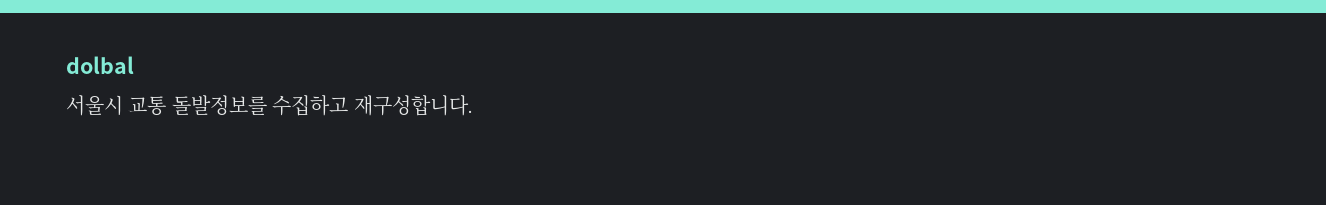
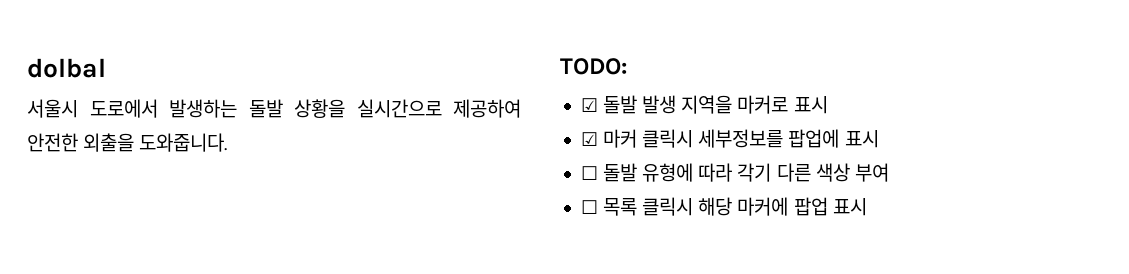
[128,95,472,116] 교통 돌발정보를 수집하고 재구성합니다. -> [89,99,521,118] [27,133,228,152] [560,58,627,75] [580,95,828,114] [580,129,879,148] [580,163,889,182] [580,197,867,216] 도로에서 발생하는 돌발 상황을 실시간으로 제공하여 안전한 외출을 도와줍니다. // TODO: // ☑ 돌발 발생 지역을 마커로 표시 // ☑ 마커 클릭시 세부정보를 팝업에 표시 // ☐ 돌발 유형에 따라 각기 다른 색상 부여 // ☐ 목록 클릭시 해당 마커에 팝업 표시

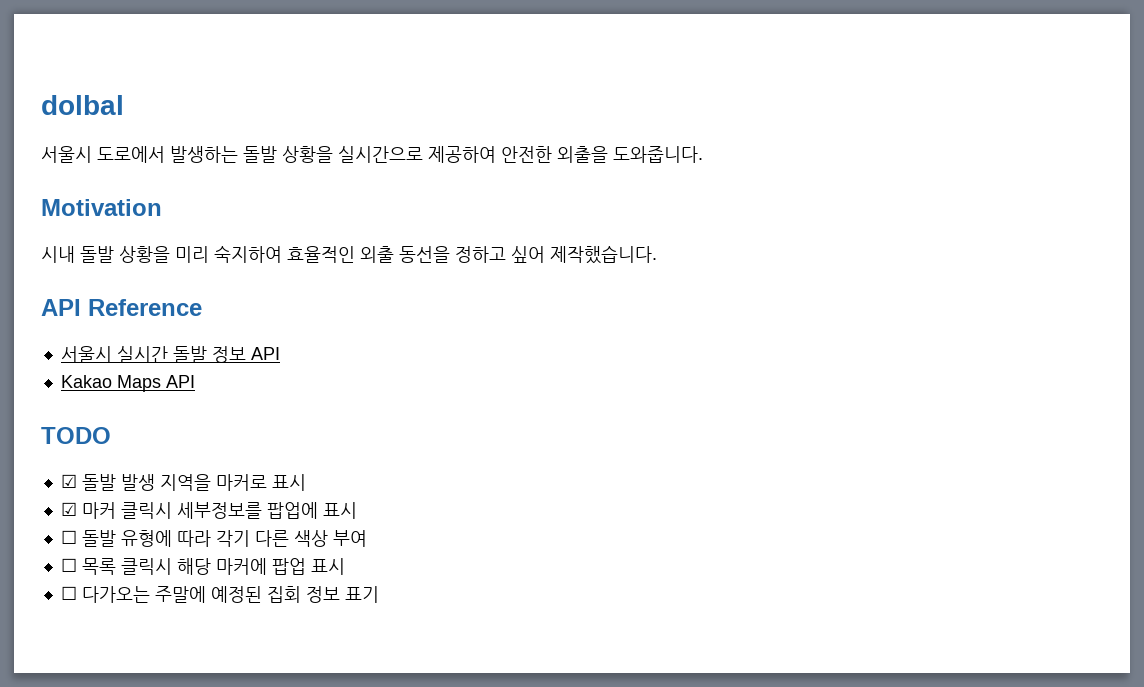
[560,58,627,75] TODO: -> [41,199,162,216] [41,245,657,264] [41,299,202,316] [60,346,280,363] [60,375,195,392] [41,427,111,444] Motivation // 시내 돌발 상황을 미리 숙지하여 효율적인 외출 동선을 정하고 싶어 제작했습니다. // API Reference // 서울시 실시간 돌발 정보 API // Kakao Maps API // TODO
(867, 207) none -> [60,586,379,603] // ☐ 다가오는 주말에 예정된 집회 정보 표기

